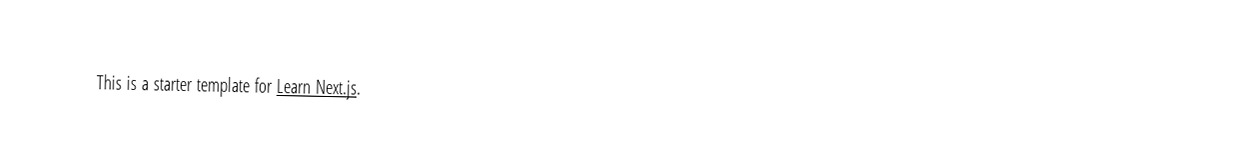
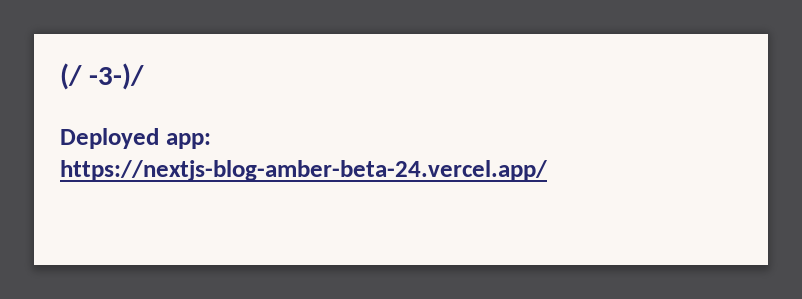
[96,74,361,100] This is a starter template for Learn Next.js. -> [60,63,144,90] [60,128,211,149] [60,160,547,181] (/ -3-)/ // Deployed app: https://nextjs-blog-amber-beta-24.vercel.app/

